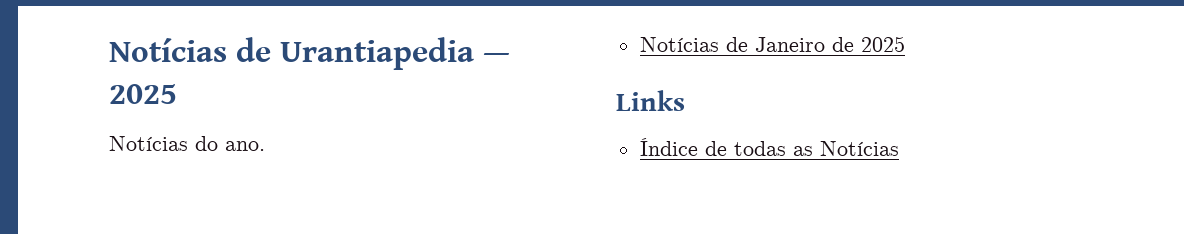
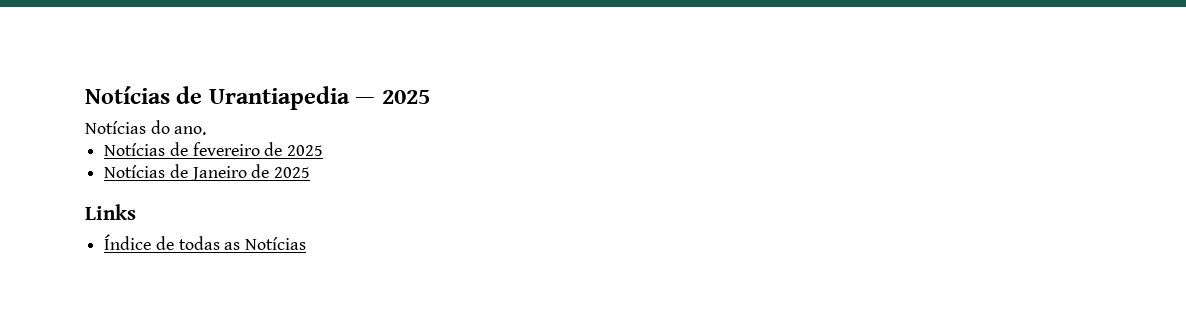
(265, 146) none -> [104,142,324,156] // Notícias de fevereiro de 2025

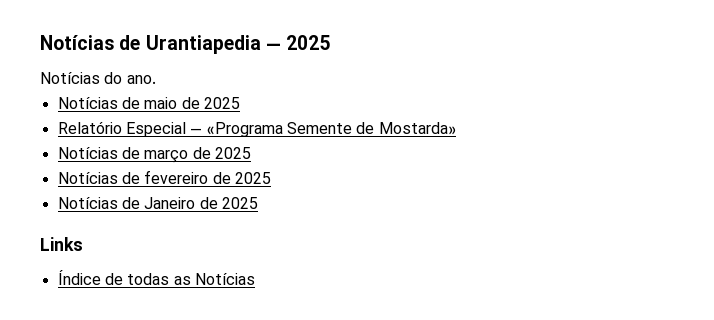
(207, 130) none -> [57,97,240,109] [57,121,456,137] [57,147,251,163] // Notícias de maio de 2025 // Relatório Especial — «Programa Semente de Mostarda» // Notícias de março de 2025

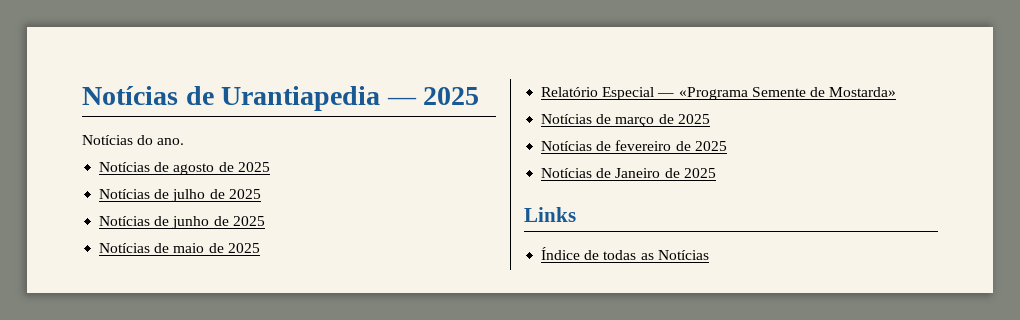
(156, 79) none -> [99,162,270,175] [99,189,261,202] [99,216,265,229] // Notícias de agosto de 2025 // Notícias de julho de 2025 // Notícias de junho de 2025

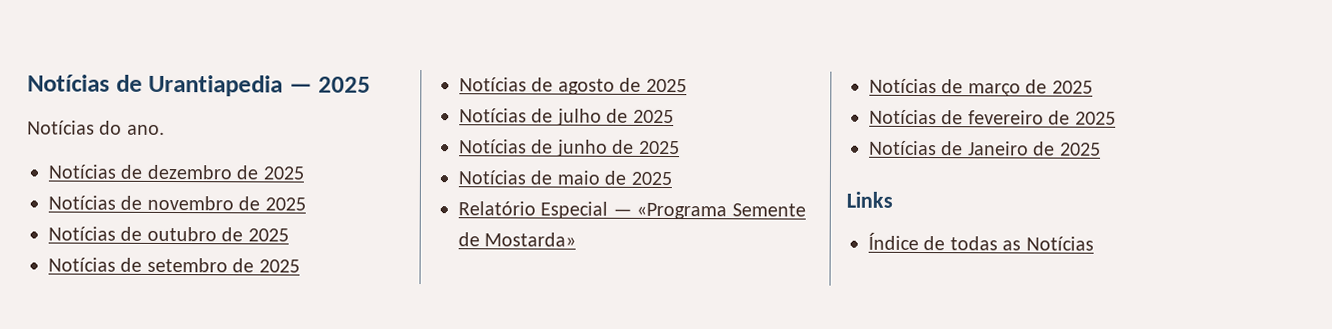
(185, 141) none -> [48,164,304,180] [48,195,306,211] [48,226,289,242] [48,257,300,273] // Notícias de dezembro de 2025 // Notícias de novembro de 2025 // Notícias de outubro de 2025 // Notícias de setembro de 2025

